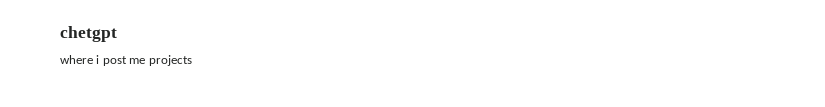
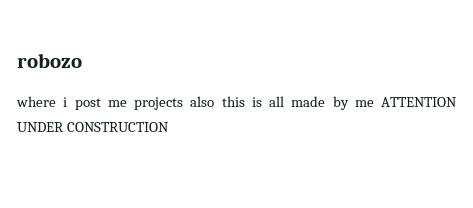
[60,26,117,42] chetgpt -> [17,53,82,68] robozo
(192, 60) none -> [190,96,457,110] [17,122,169,132] also this is all made by me ATTENTION UNDER CONSTRUCTION

